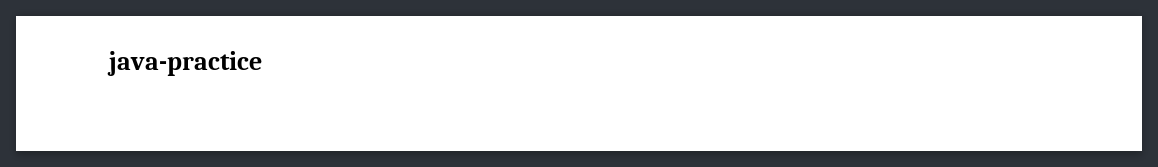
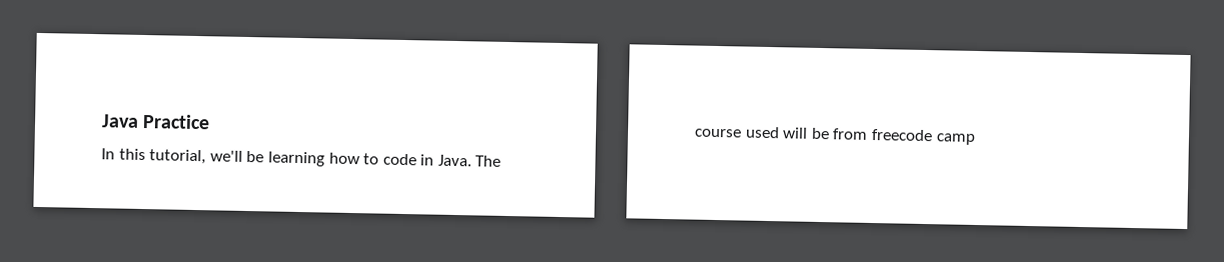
[107,51,262,76] java-practice -> [101,113,211,130] [101,148,502,167] [694,126,976,145] Java Practice // In this tutorial, we'll be learning how to code in Java. The course used will be from freecode camp

